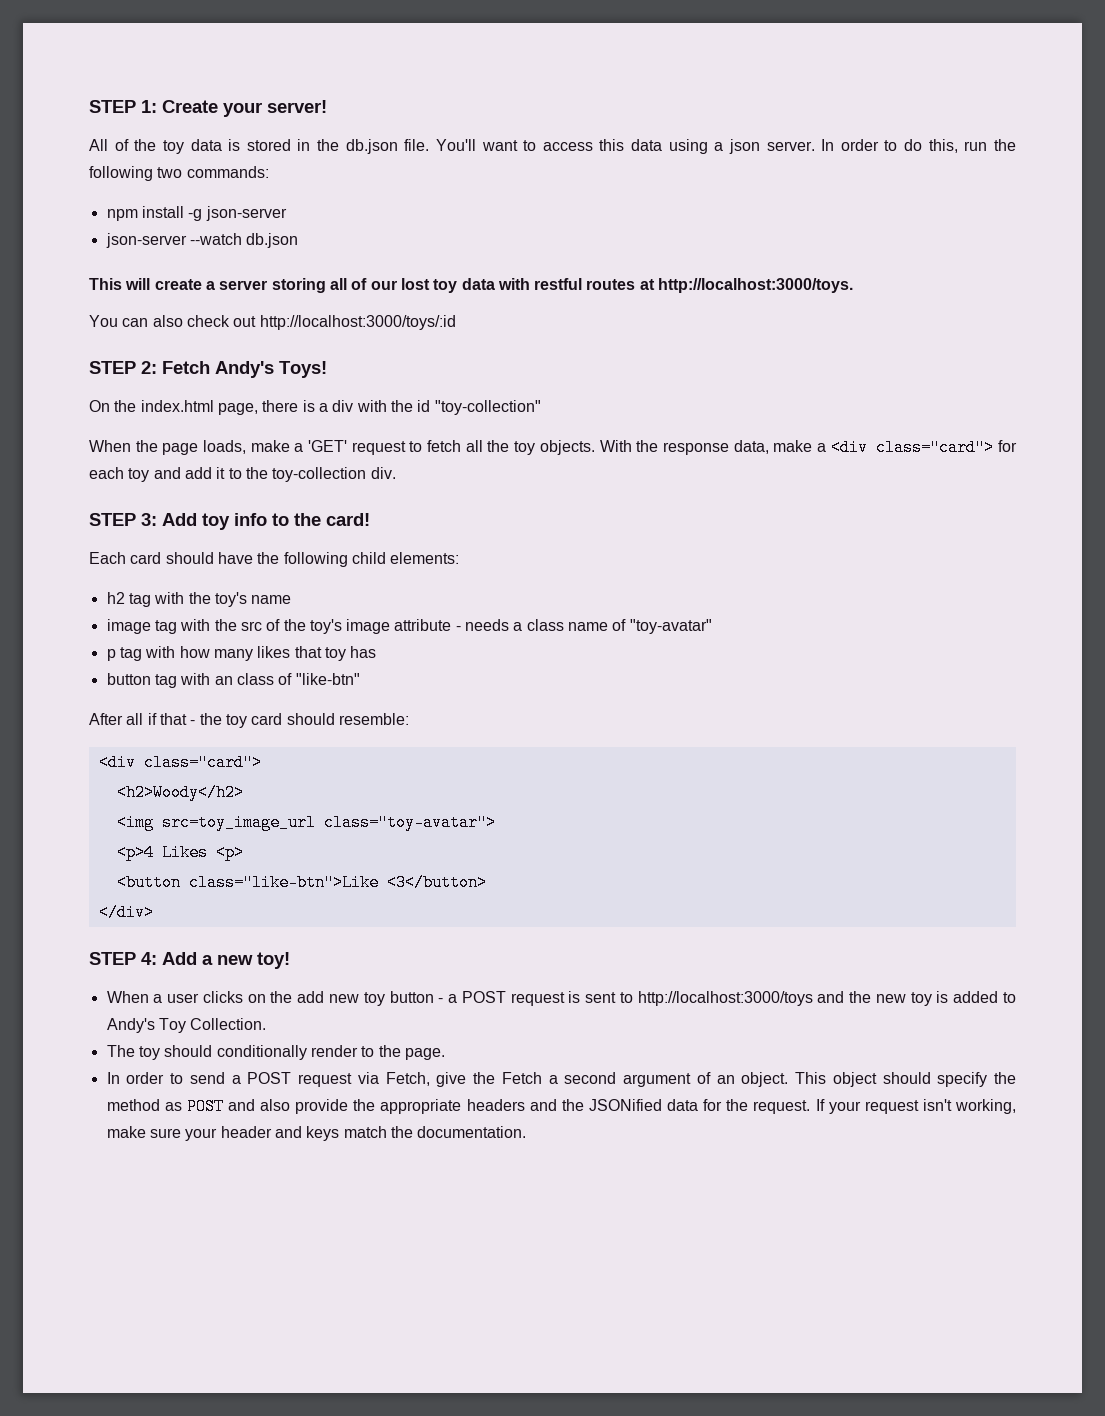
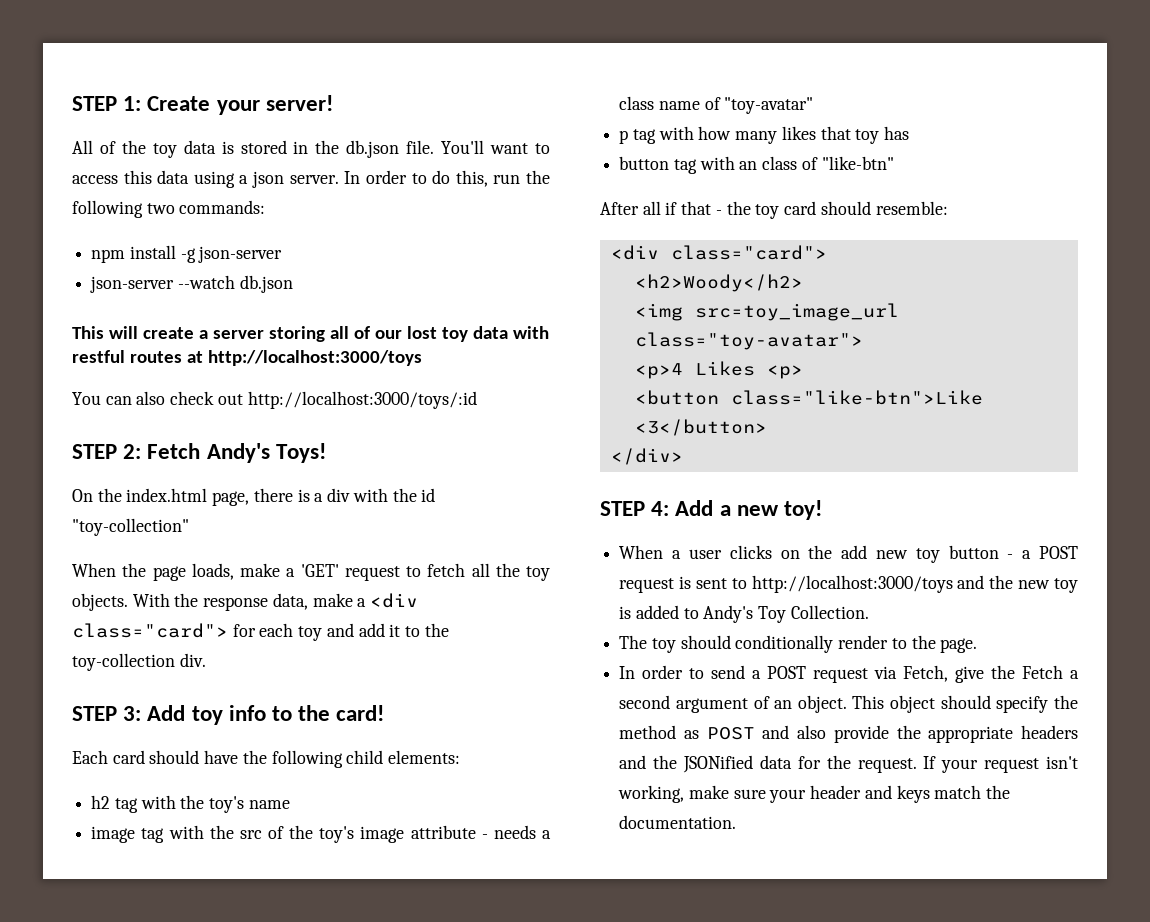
[658,278,854,293] http://localhost:3000/toys. -> [207,350,422,366] http://localhost:3000/toys

